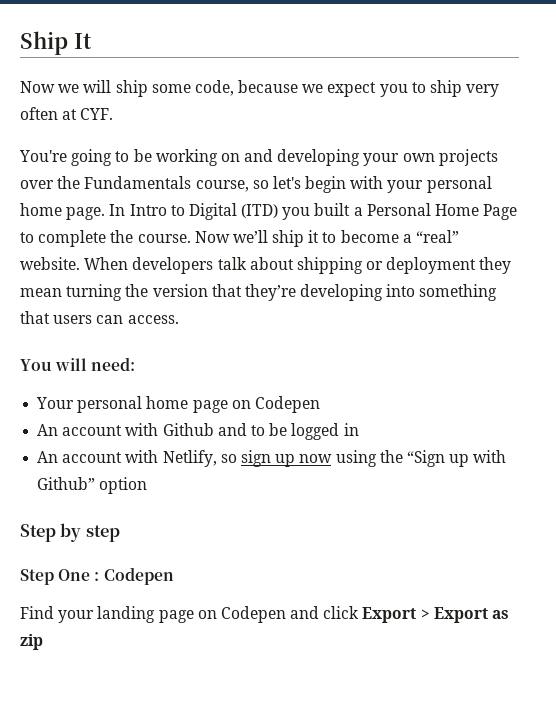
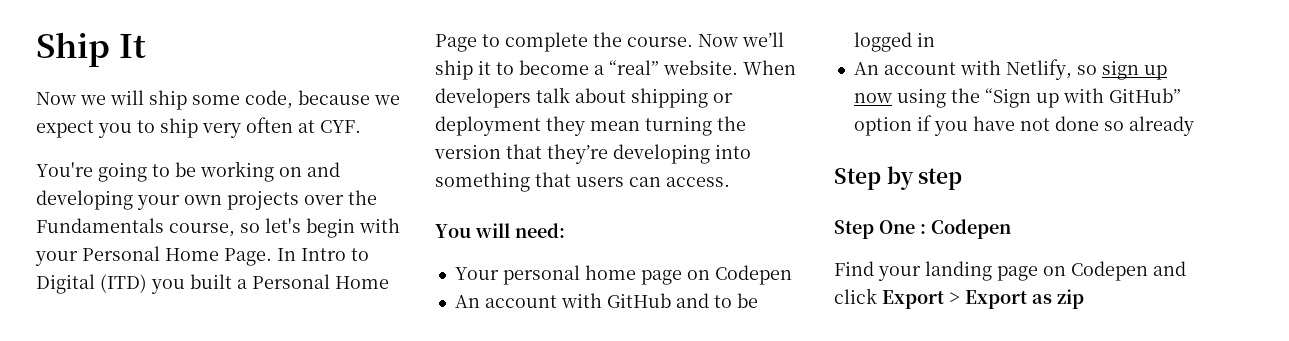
[426,176,492,193] [20,203,106,220] personal home page. -> [82,246,272,266] Personal Home Page.
[162,423,214,436] Github -> [606,293,671,308] GitHub
[37,477,96,490] Github” -> [1108,88,1181,103] GitHub”
(148, 485) none -> [916,115,1194,136] if you have not done so already

